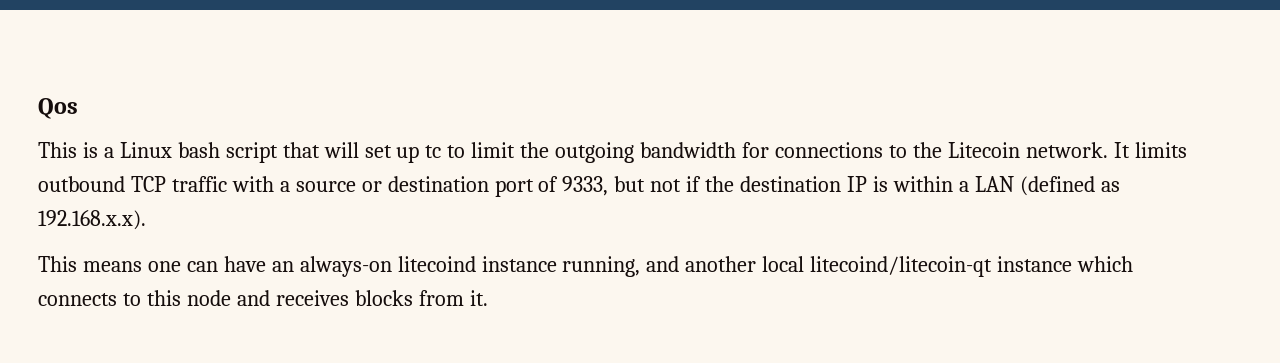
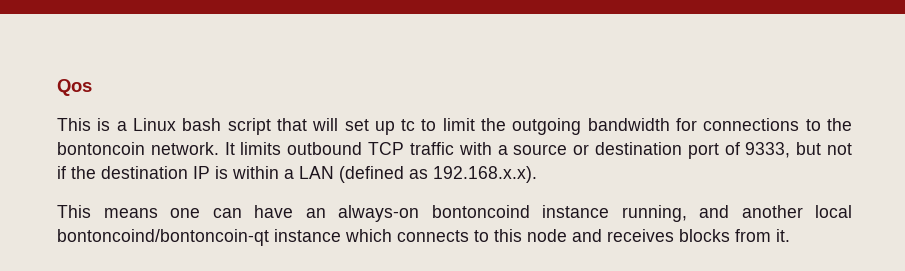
[947,142,1020,158] Litecoin -> [57,142,145,155] bontoncoin
[397,256,476,272] litecoind -> [431,205,530,218] bontoncoind
[810,256,993,277] litecoind/litecoin-qt -> [57,229,269,246] bontoncoind/bontoncoin-qt

